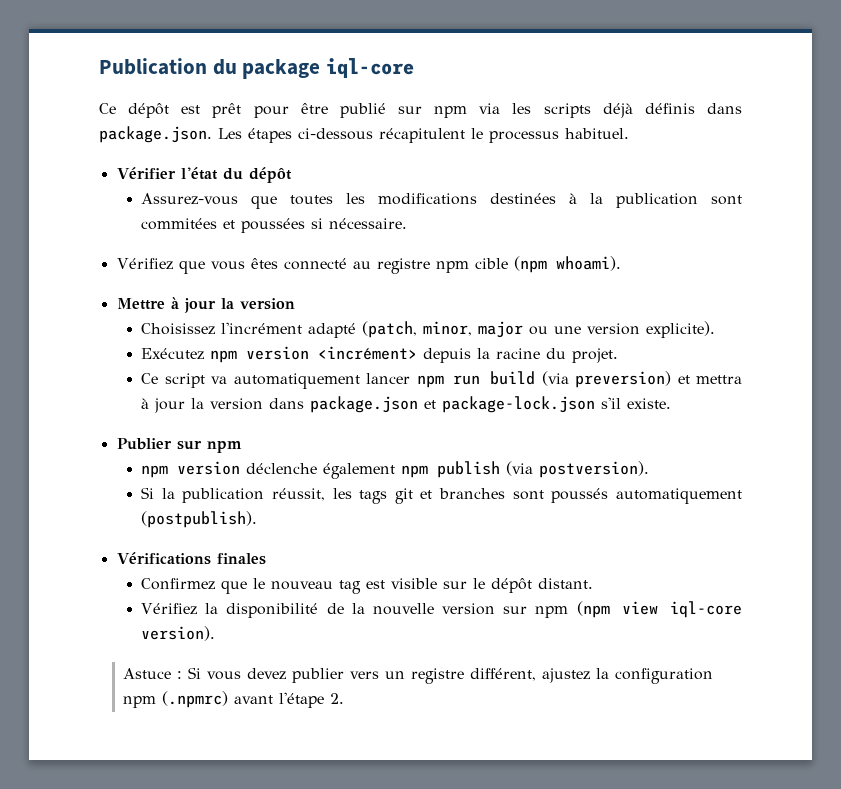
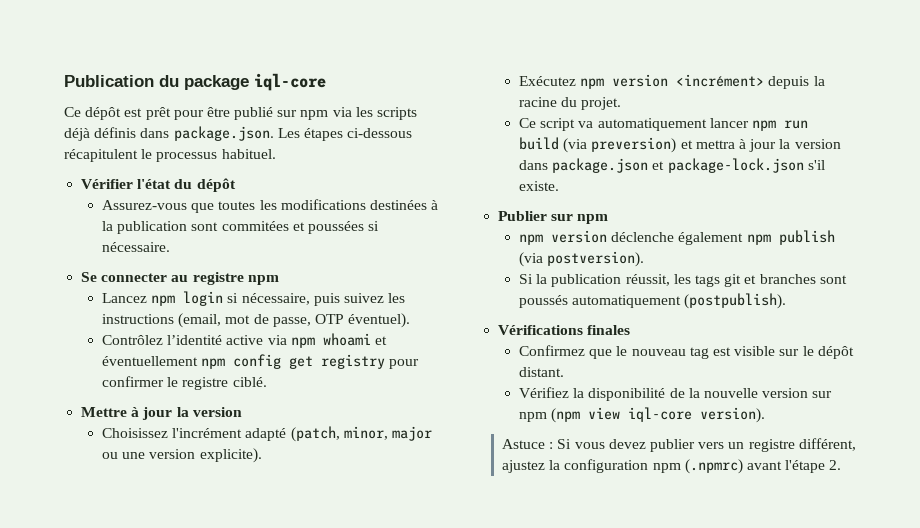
[116,256,621,274] Vérifiez que vous êtes connecté au registre npm cible (npm whoami). -> [81,272,279,285] [102,291,406,306] [102,313,411,328] [102,333,388,348] [102,354,420,369] [102,376,267,390] Se connecter au registre npm // Lancez npm login si nécessaire, puis suivez les instructions (email, mot de passe, OTP éventuel). // Contrôlez l’identité active via npm whoami et éventuellement npm config get registry pour confirmer le registre ciblé.

